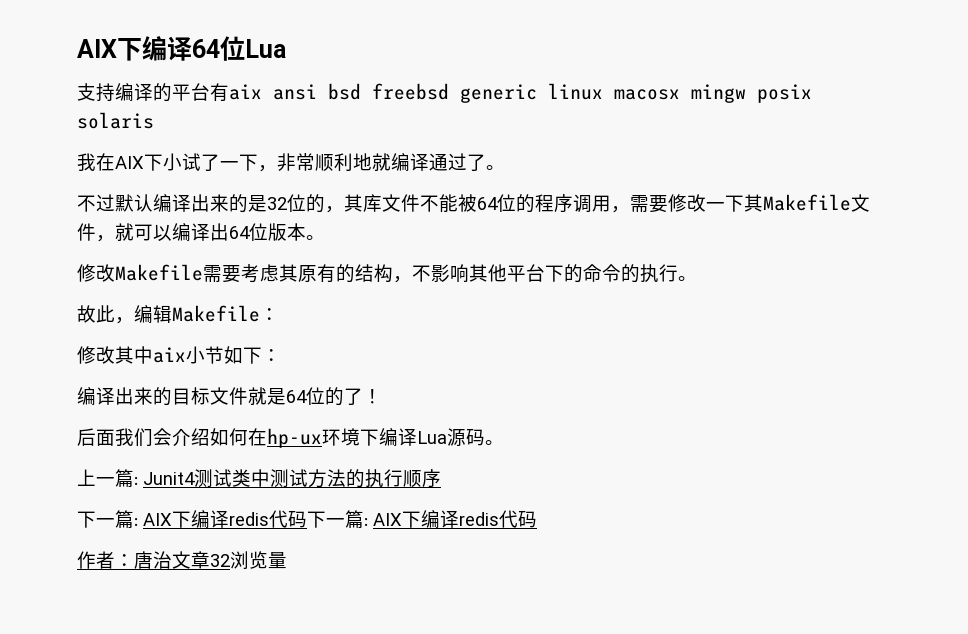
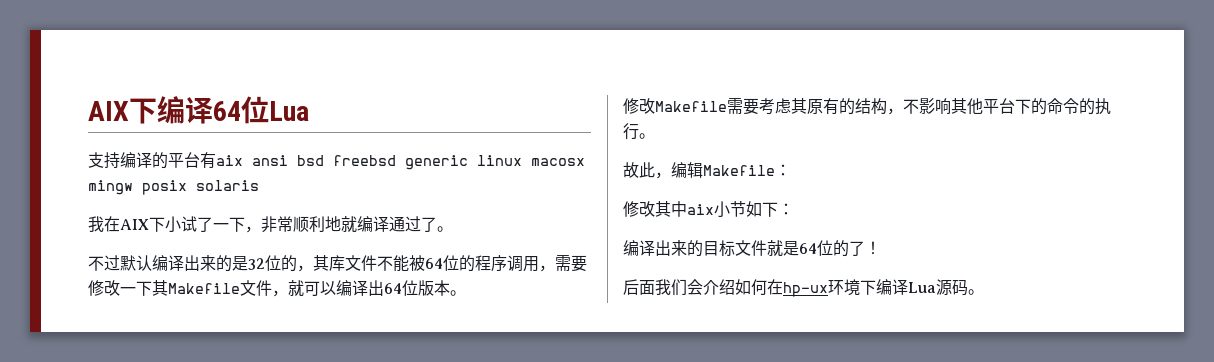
[77,469,441,488] [77,510,537,529] [77,551,287,569] // 上一篇: Junit4测试类中测试方法的执行顺序 // 下一篇: AIX下编译redis代码下一篇: AIX下编译redis代码 // 作者：唐治文章32浏览量 -> (984, 292) none

